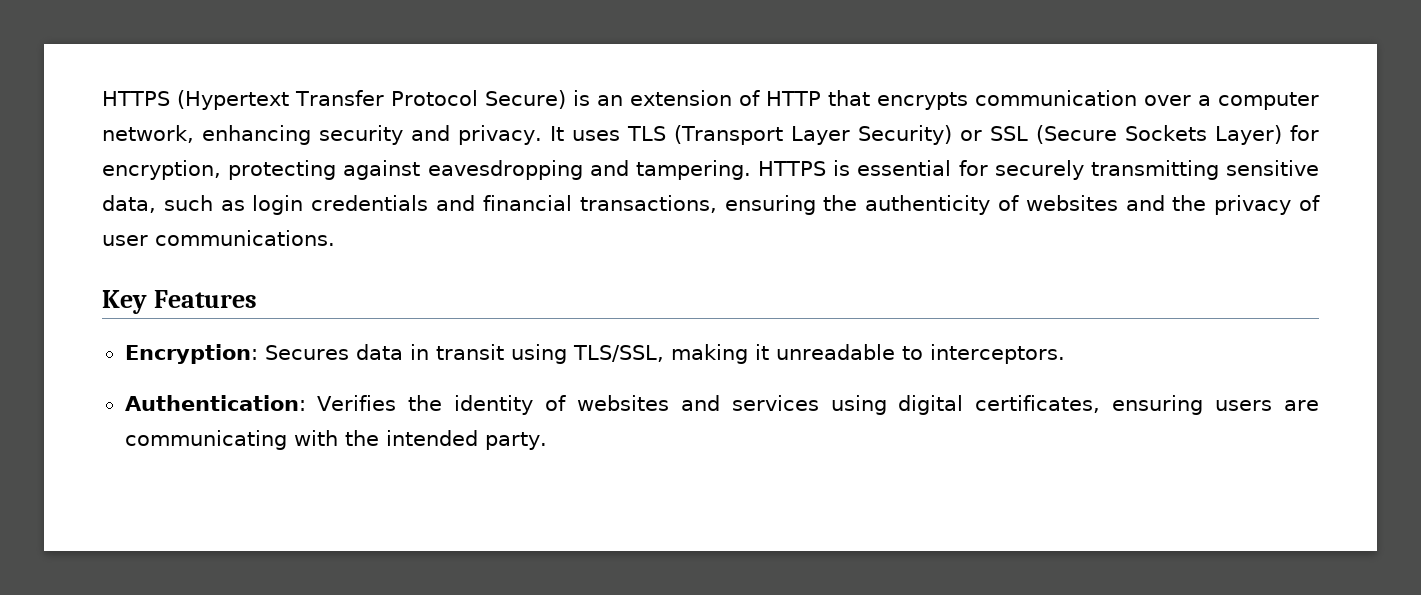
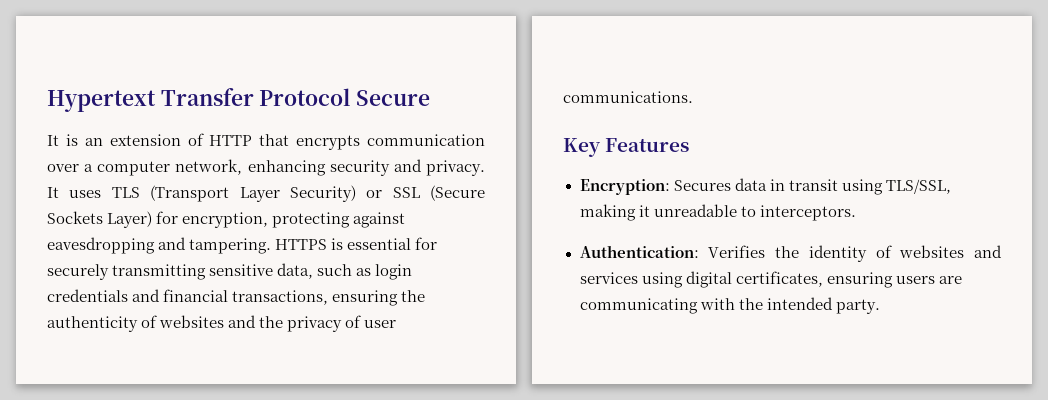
[102,90,566,110] HTTPS (Hypertext Transfer Protocol Secure) -> [47,88,431,112] [47,135,59,146] Hypertext Transfer Protocol Secure // It

